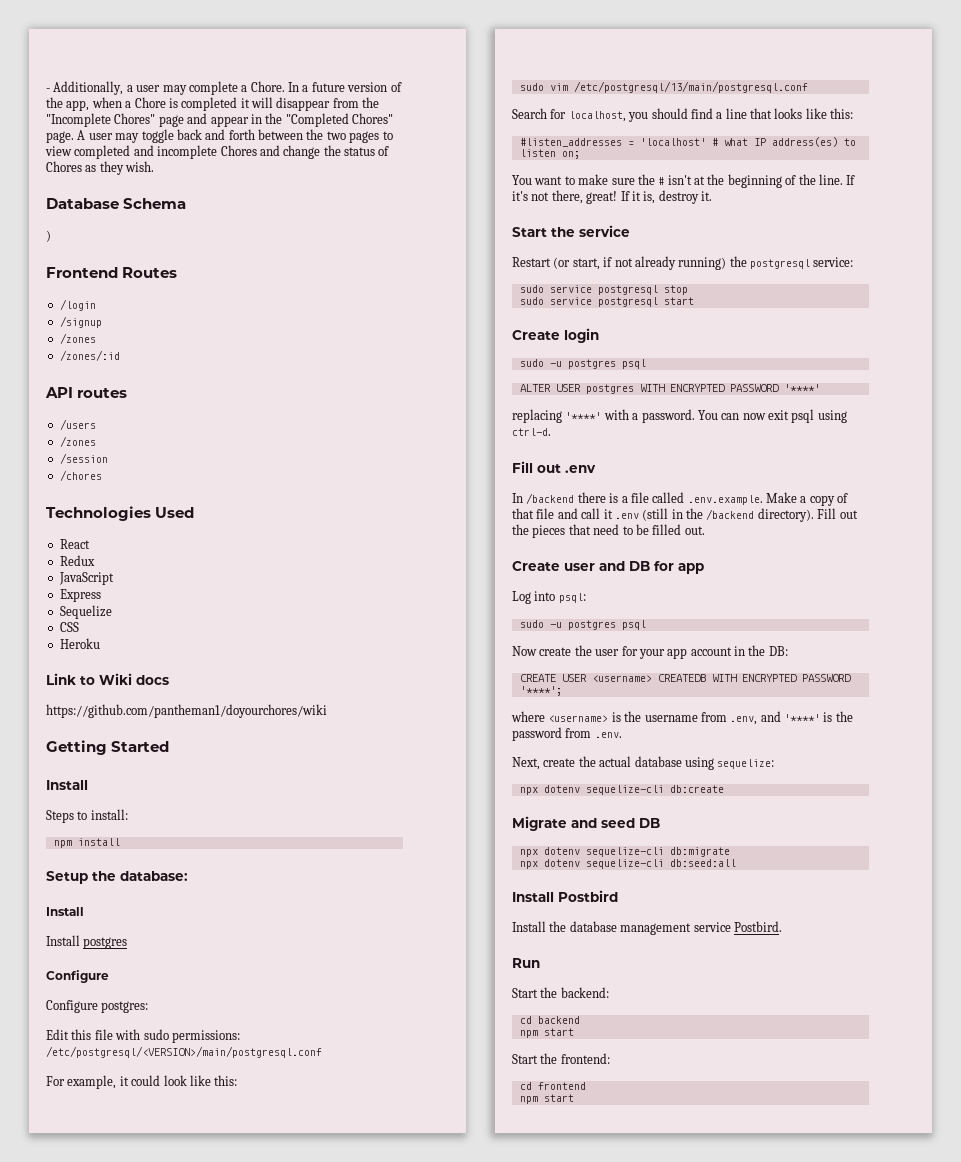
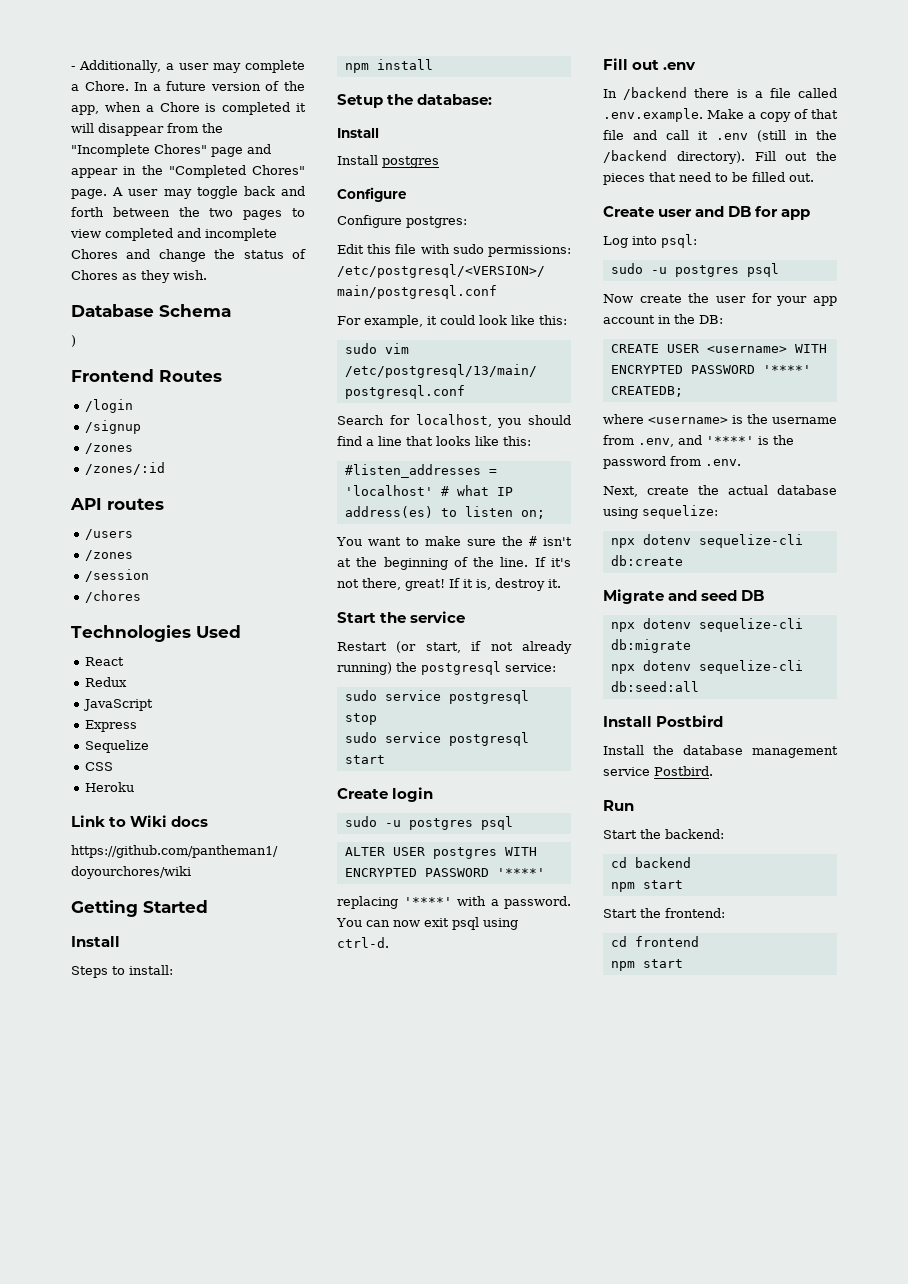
[657,674,851,682] [519,686,562,696] CREATEDB WITH ENCRYPTED PASSWORD '****'; -> [794,344,827,353] [610,365,811,374] [610,386,683,397] WITH ENCRYPTED PASSWORD '****' CREATEDB;

